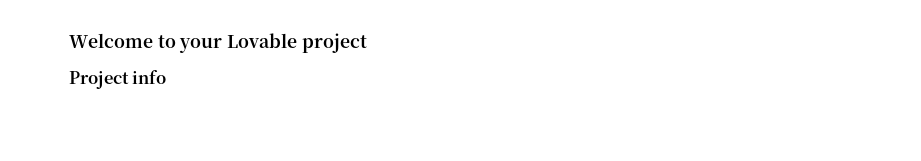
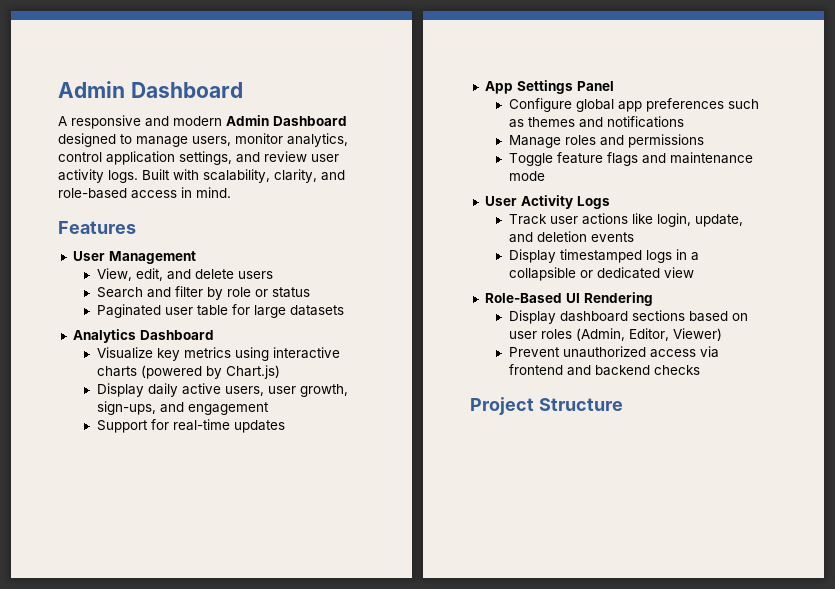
[69,33,367,53] Welcome to your Lovable project -> [58,81,243,98] [58,115,347,129] [58,133,348,147] [58,151,339,165] [58,169,345,183] [58,187,231,199] [58,221,136,234] [72,251,196,264] [96,268,273,281] [96,286,310,300] [96,304,344,318] [72,329,214,343] [96,347,340,361] [96,365,280,379] [96,383,348,397] [96,401,269,415] [96,419,285,433] [484,80,614,94] [508,98,759,112] [508,116,684,128] [508,134,704,148] [508,152,753,166] [508,171,545,181] [484,195,610,209] [508,213,743,227] [508,231,634,243] [508,249,699,263] [508,267,694,281] [484,292,653,306] [508,310,748,324] [508,328,722,341] [508,346,719,358] [508,364,700,376] Admin Dashboard // A responsive and modern Admin Dashboard designed to manage users, monitor analytics, control application settings, and review user activity logs. Built with scalability, clarity, and role-based access in mind. // Features // User Management // View, edit, and delete users // Search and filter by role or status // Paginated user table for large datasets // Analytics Dashboard // Visualize key metrics using interactive charts (powered by Chart.js) // Display daily active users, user growth, sign-ups, and engagement // Support for real-time updates // App Settings Panel // Configure global app preferences such as themes and notifications // Manage roles and permissions // Toggle feature flags and maintenance mode // User Activity Logs // Track user actions like login, update, and deletion events // Display timestamped logs in a collapsible or dedicated view // Role-Based UI Rendering // Display dashboard sections based on user roles (Admin, Editor, Viewer) // Prevent unauthorized access via frontend and backend checks
[132,70,167,84] info -> [538,398,623,411] Structure

